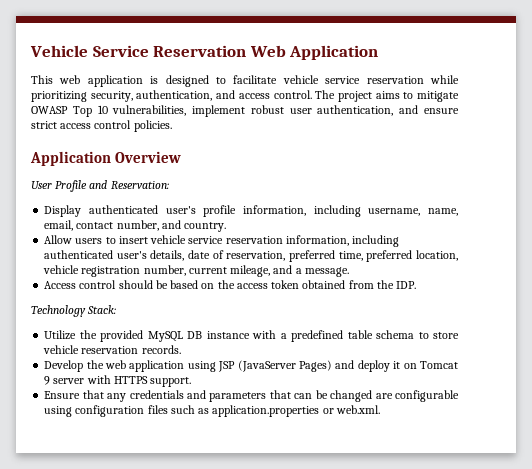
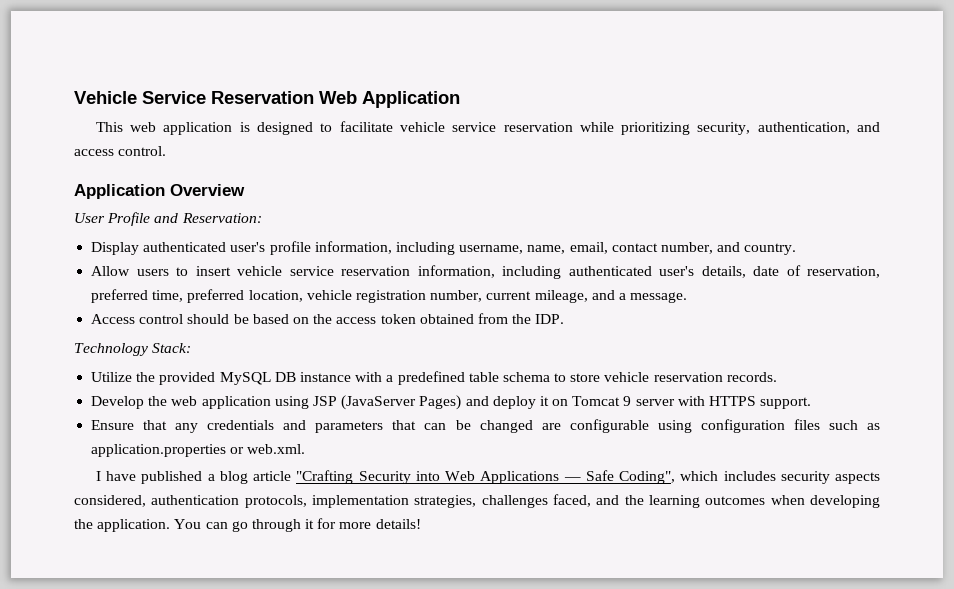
[315,90,459,102] [31,105,459,117] [31,120,172,132] The project aims to mitigate OWASP Top 10 vulnerabilities, implement robust user authentication, and ensure strict access control policies. -> (167, 151) none
(380, 409) none -> [95,470,880,484] [74,494,881,508] [74,518,421,532] // I have published a blog article "Crafting Security into Web Applications — Safe Coding", which includes security aspects considered, authentication protocols, implementation strategies, challenges faced, and the learning outcomes when developing the application. You can go through it for more details!

